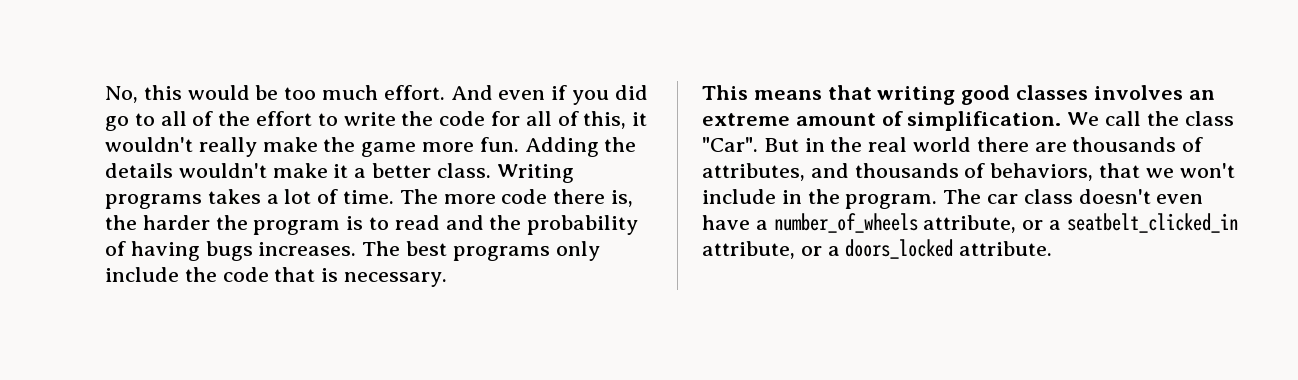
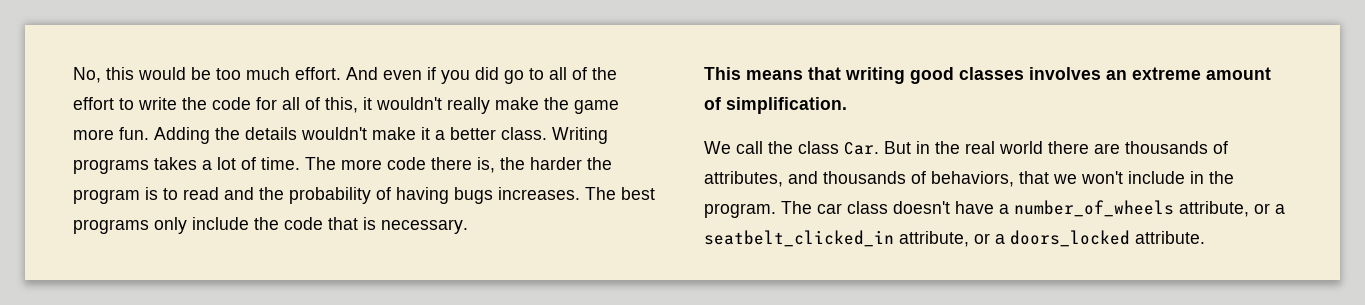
(1062, 121) none -> (847, 105) //
[702,137,758,152] "Car". -> [844,142,879,155] Car.
[1156,194,1204,204] even -> (950, 207) none

